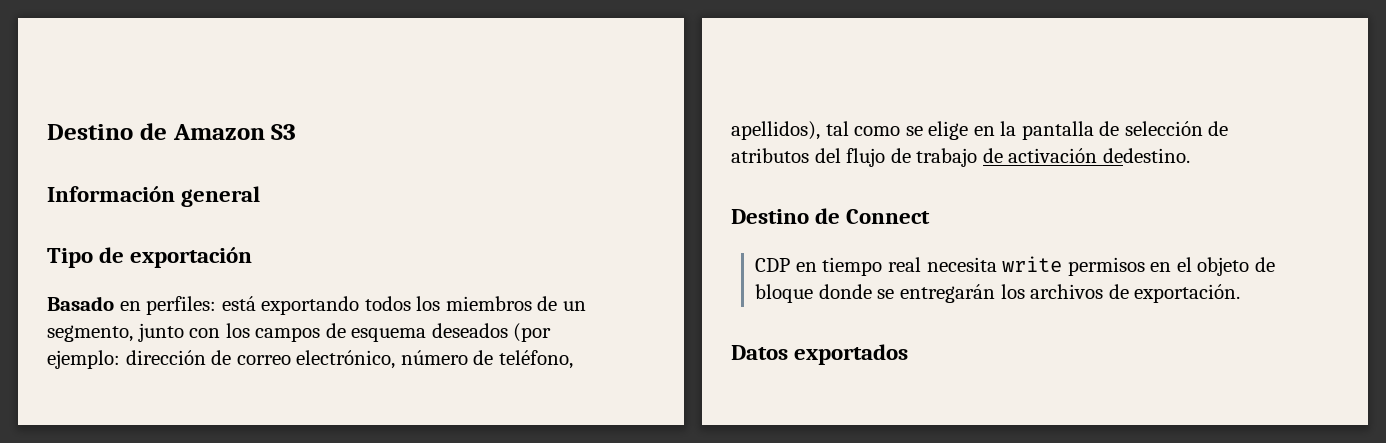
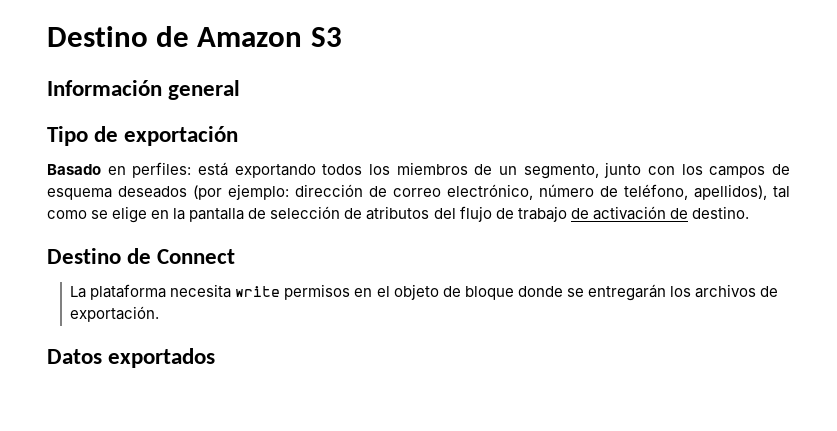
[1102,148,1190,163] dedestino. -> [669,206,749,219] de destino.
[755,257,921,276] CDP en tiempo real -> [70,284,167,300] La plataforma

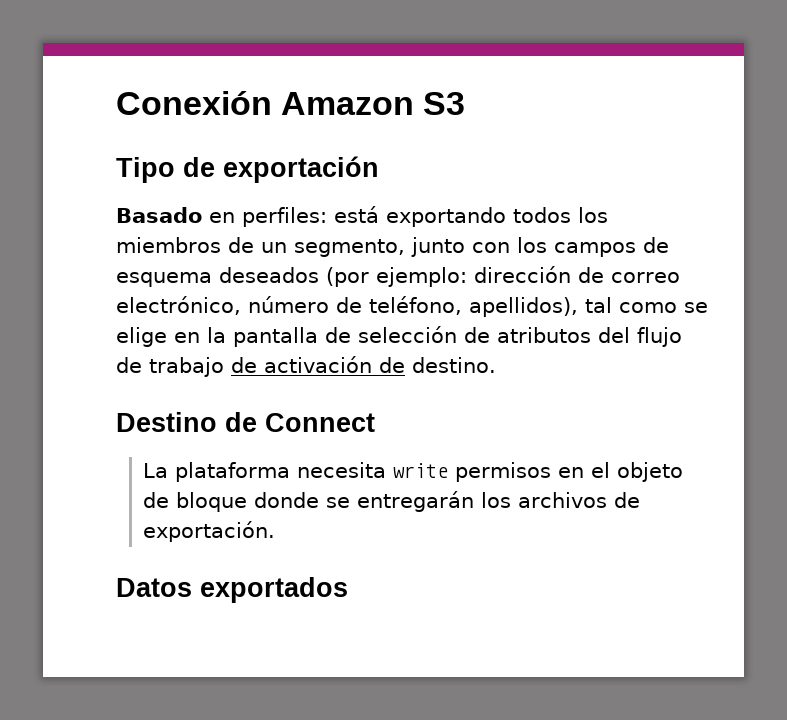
[47,26,190,47] Destino de -> [116,91,272,115] Conexión
[47,80,241,100] // Información general -> (466, 103) none

